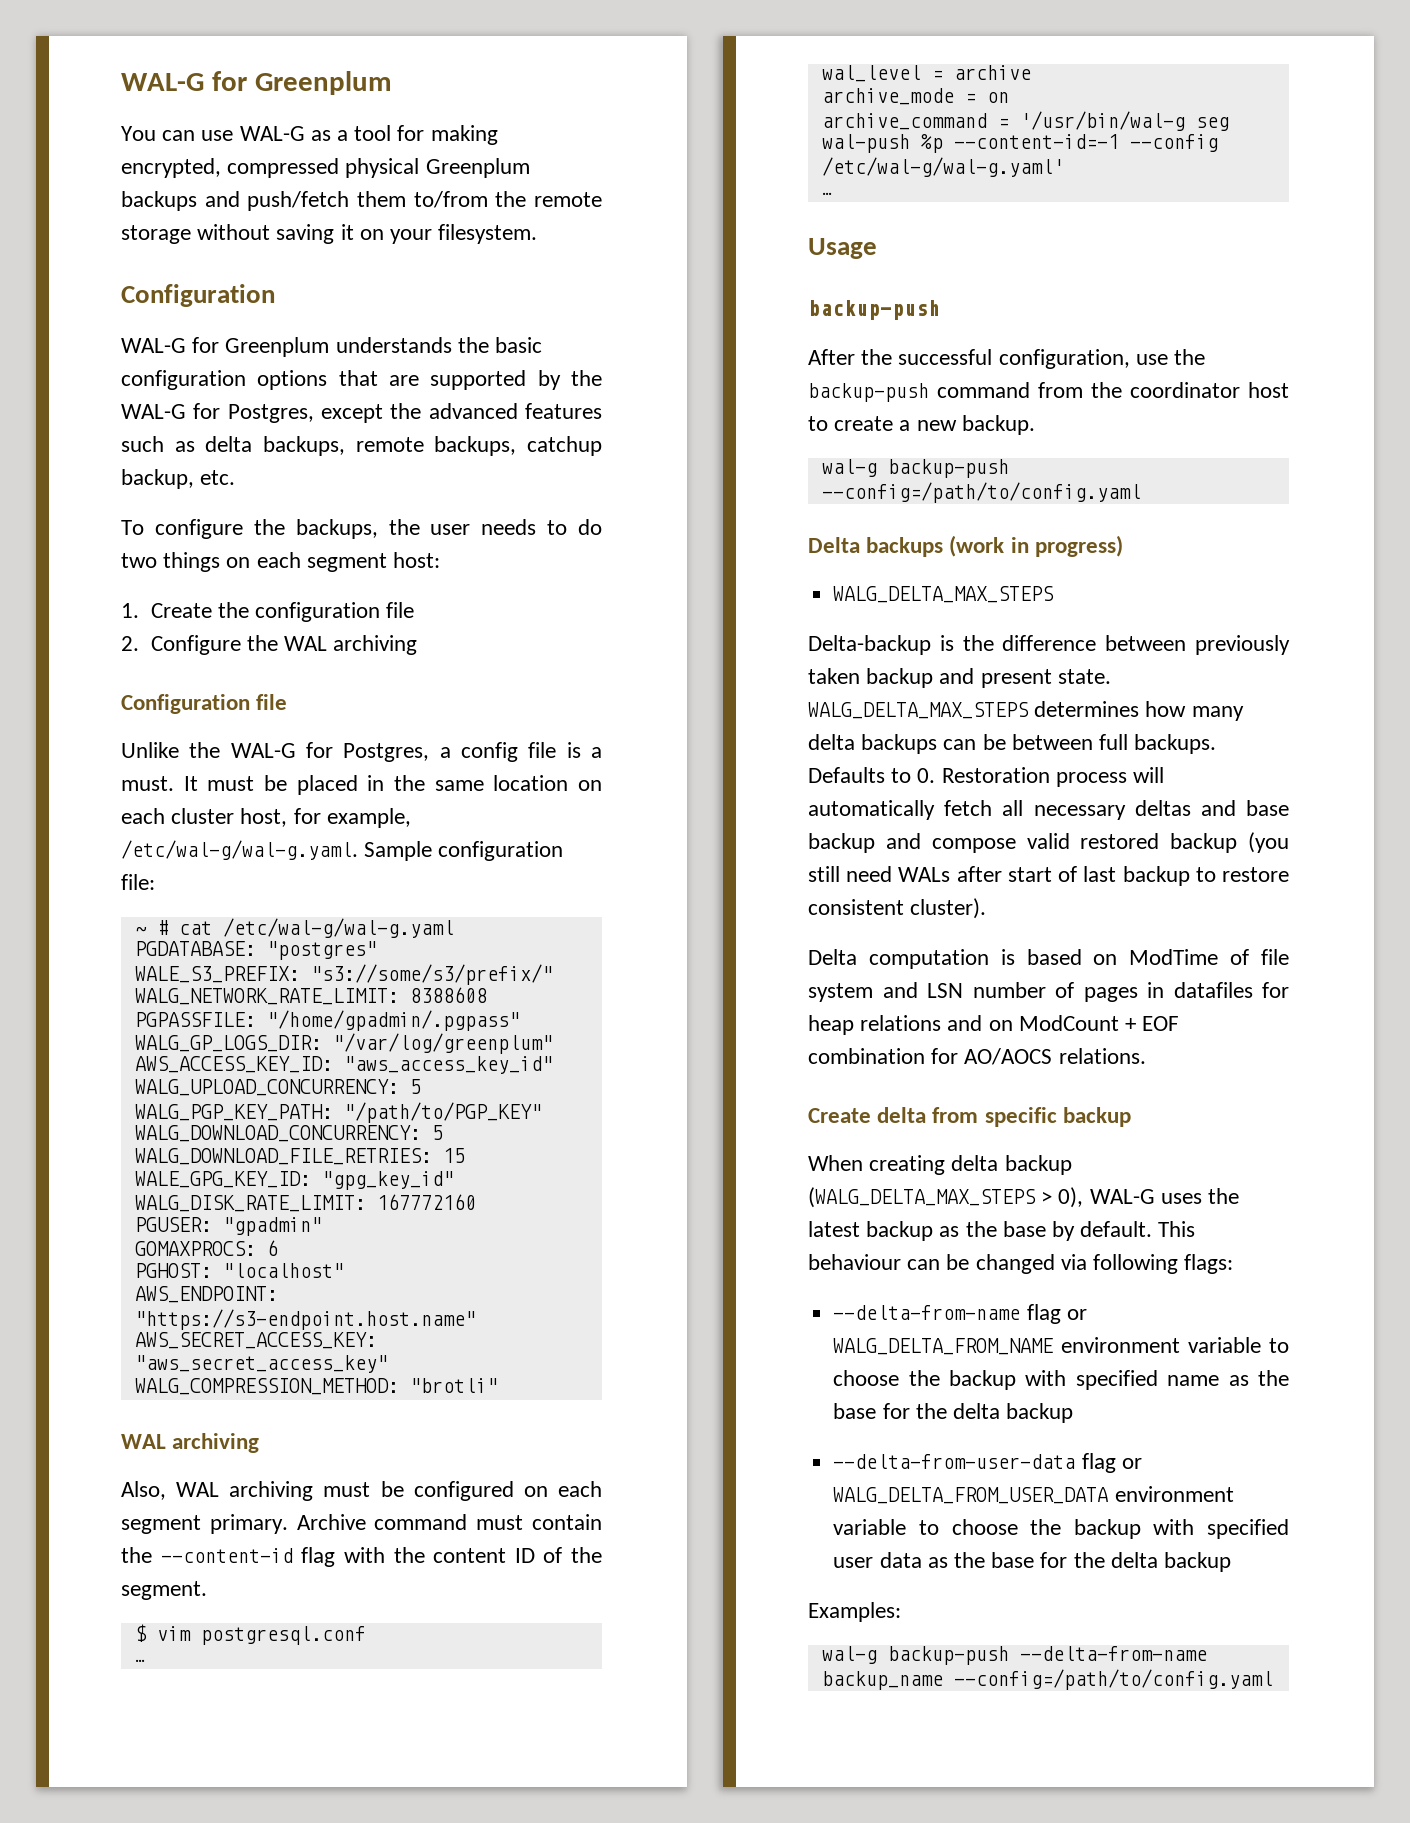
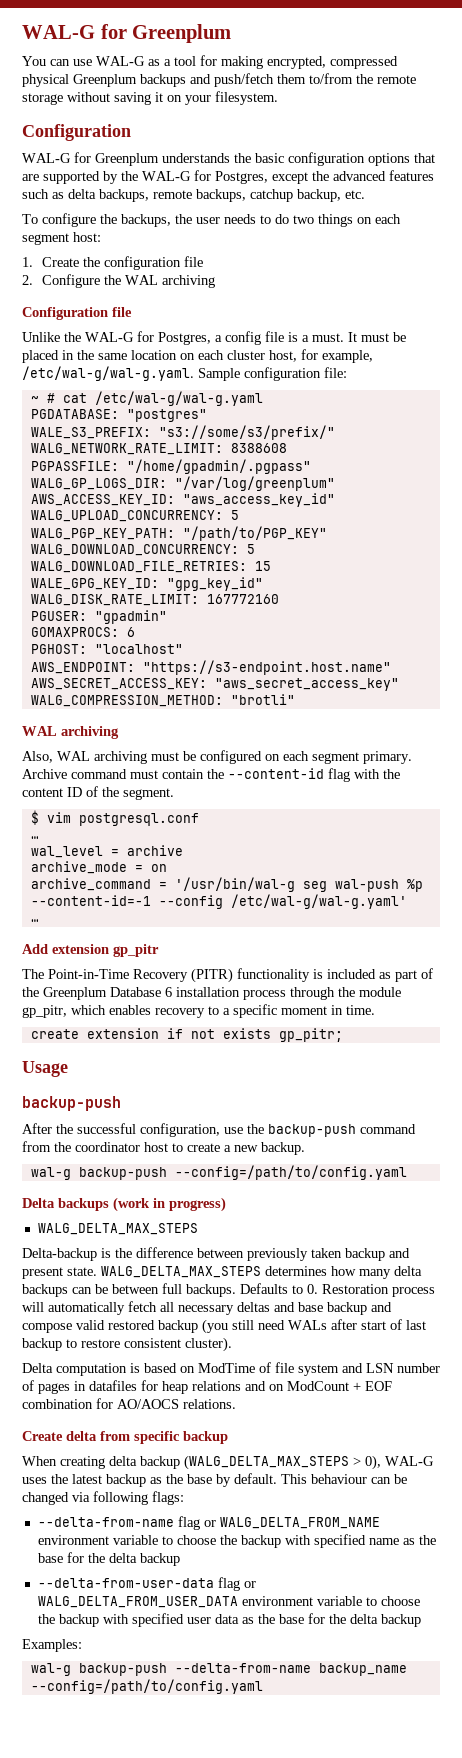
(833, 193) none -> [22,944,159,957] [22,968,433,983] [22,987,401,1000] [22,1004,375,1018] [30,1028,343,1042] // Add extension gp_pitr // The Point-in-Time Recovery (PITR) functionality is included as part of the Greenplum Database 6 installation process through the module gp_pitr, which enables recovery to a specific moment in time. // create extension if not exists gp_pitr;

